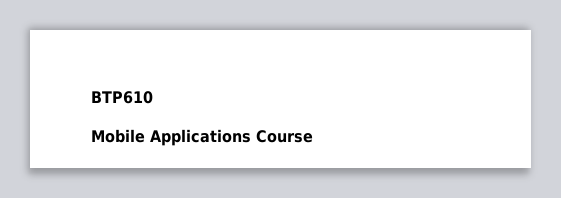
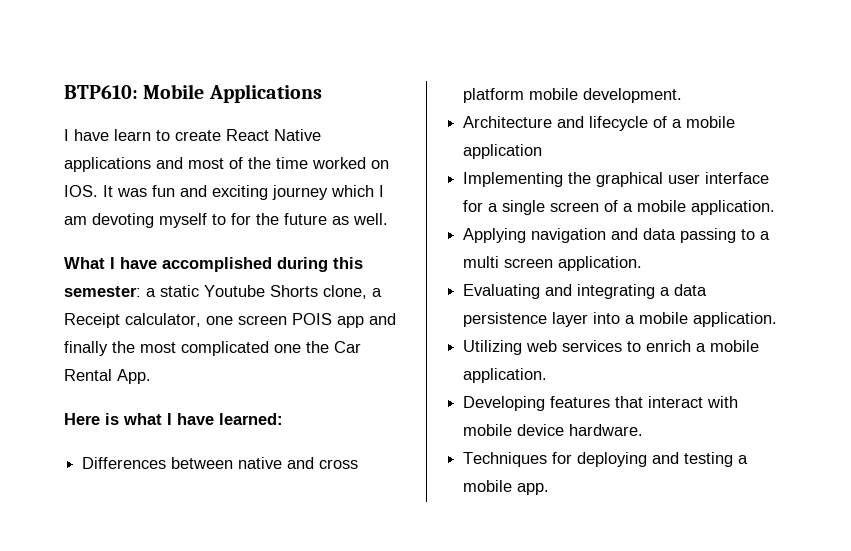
[91,91,153,104] BTP610 // -> [64,85,138,99] BTP610:
[256,130,313,143] Course -> [64,129,321,141] [64,157,389,172] [64,185,384,200] [64,213,388,228] [64,257,363,272] [64,285,382,299] [64,313,396,328] [64,341,361,356] [64,369,151,384] [64,413,283,425] [82,457,359,469] [463,88,683,103] [463,116,736,131] [463,144,543,159] [463,172,770,187] [463,200,776,215] [463,228,771,243] [463,256,643,271] [463,284,708,299] [463,312,778,327] [463,340,760,355] [463,368,548,383] [463,396,739,411] [463,424,644,436] [463,452,749,467] [463,480,550,495] // I have learn to create React Native applications and most of the time worked on IOS. It was fun and exciting journey which I am devoting myself to for the future as well. // What I have accomplished during this semester: a static Youtube Shorts clone, a Receipt calculator, one screen POIS app and finally the most complicated one the Car Rental App. // Here is what I have learned: // Differences between native and cross platform mobile development. // Architecture and lifecycle of a mobile application // Implementing the graphical user interface for a single screen of a mobile application. // Applying navigation and data passing to a multi screen application. // Evaluating and integrating a data persistence layer into a mobile application. // Utilizing web services to enrich a mobile application. // Developing features that interact with mobile device hardware. // Techniques for deploying and testing a mobile app.

